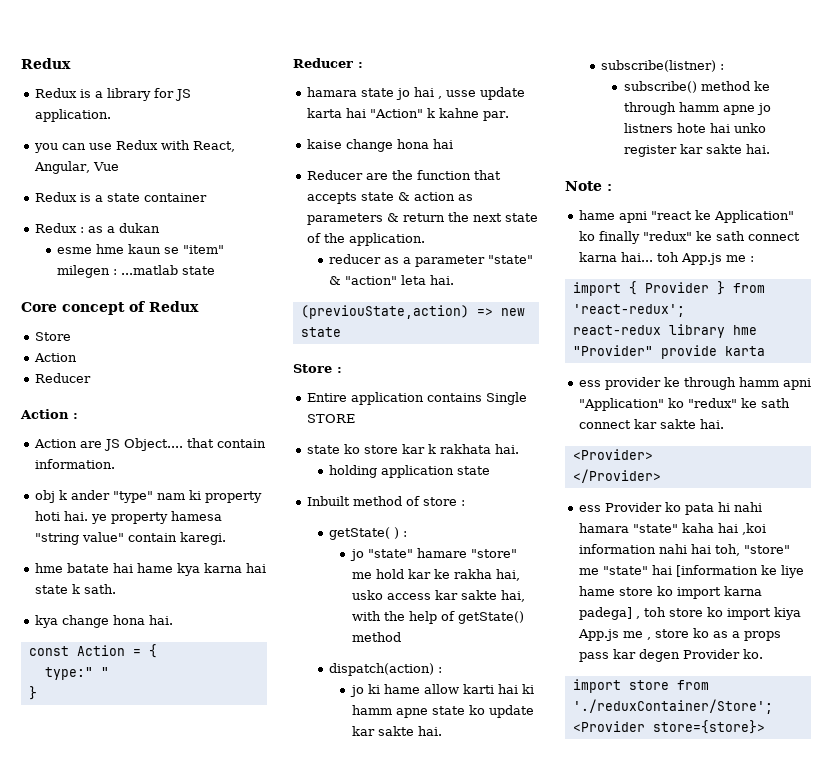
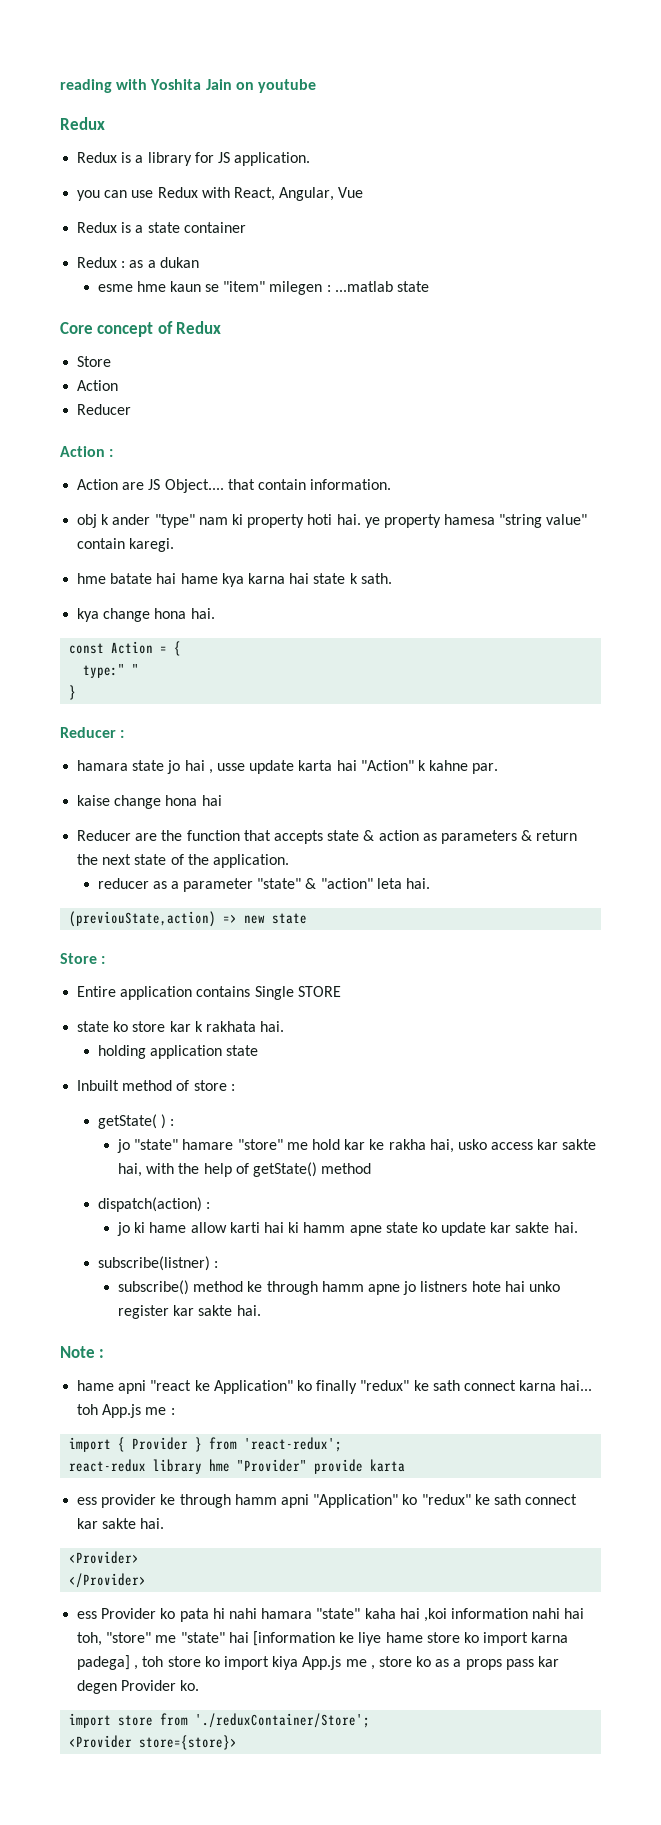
(21, 63) none -> [60,79,316,93] reading with Yoshita Jain on youtube //

